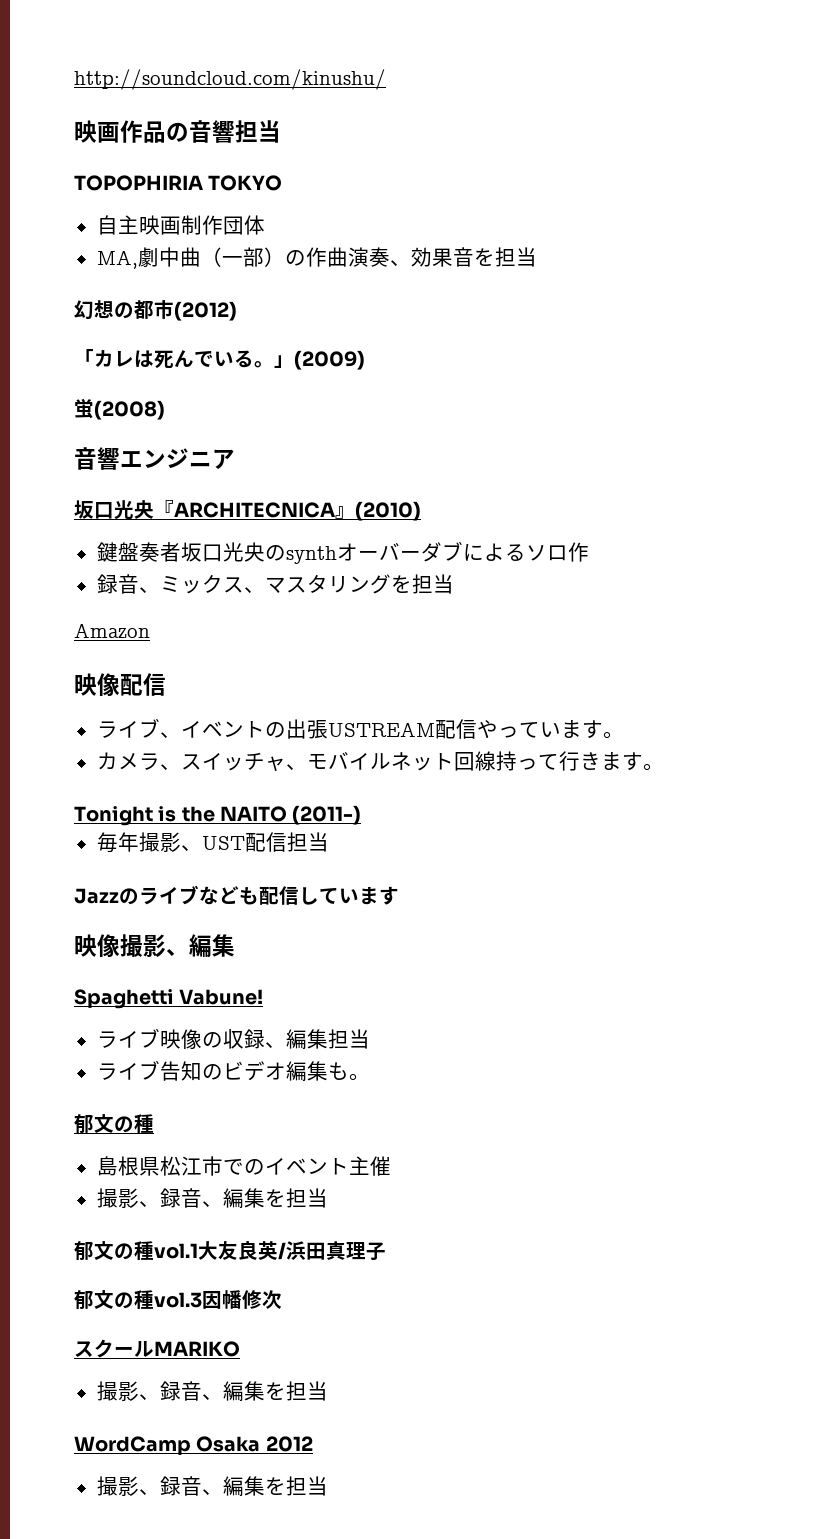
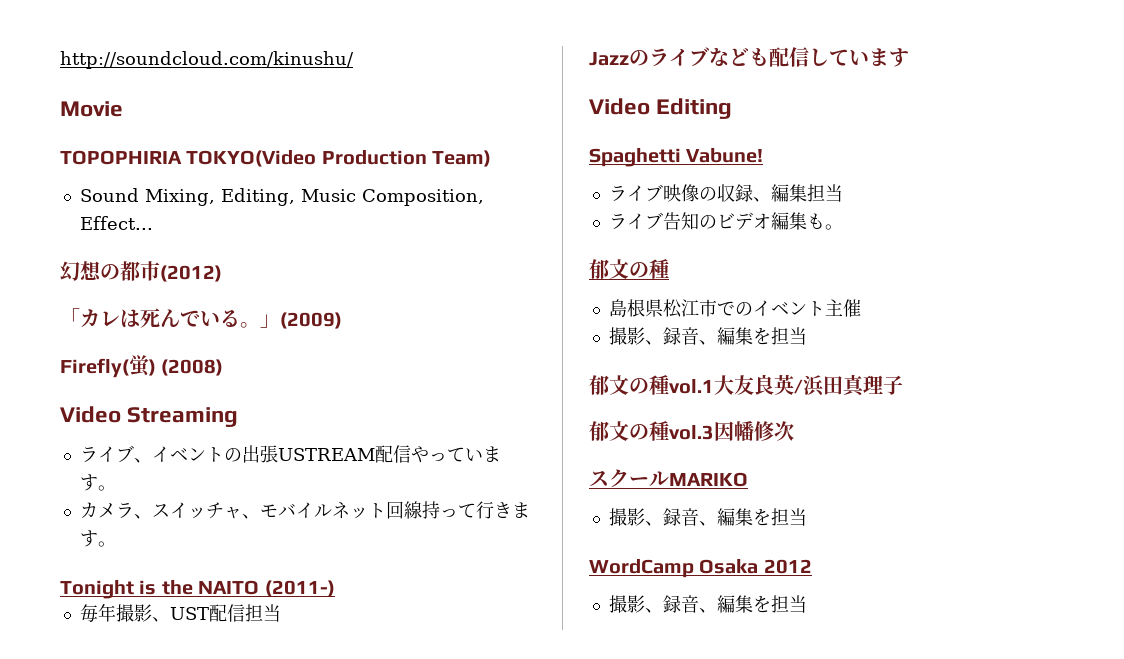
[74,120,281,143] [74,175,283,191] [96,215,265,235] [96,247,537,269] 映画作品の音響担当 // TOPOPHIRIA TOKYO // 自主映画制作団体 // MA,劇中曲（一部）の作曲演奏、効果音を担当 -> [60,101,123,117] [60,150,492,167] [79,188,484,206] [79,216,153,230] Movie // TOPOPHIRIA TOKYO(Video Production Team) // Sound Mixing, Editing, Music Composition, Effect...
[74,398,94,419] 蛍 -> [60,355,156,378] Firefly(蛍)
[74,447,235,470] [74,500,421,521] [96,541,589,564] [96,574,454,594] [74,623,150,639] [74,673,166,696] 音響エンジニア // 坂口光央『ARCHITECNICA』(2010) // 鍵盤奏者坂口光央のsynthオーバーダブによるソロ作 // 録音、ミックス、マスタリングを担当 // Amazon // 映像配信 -> [60,406,239,427] Video Streaming
[74,934,235,958] 映像撮影、編集 -> [589,98,733,119] Video Editing

